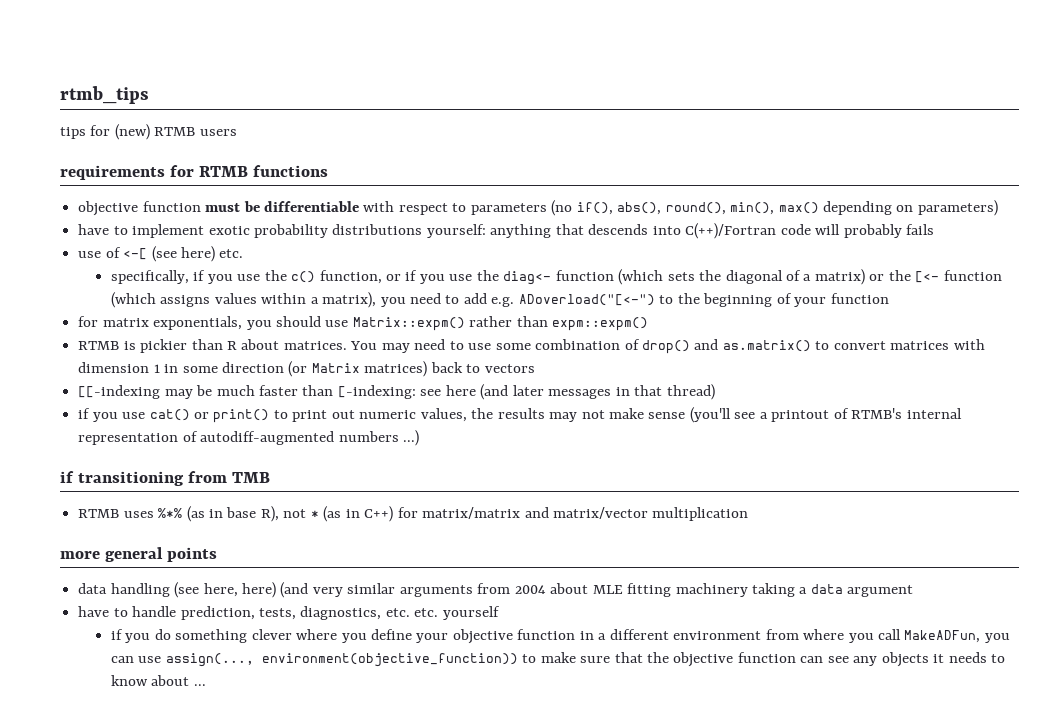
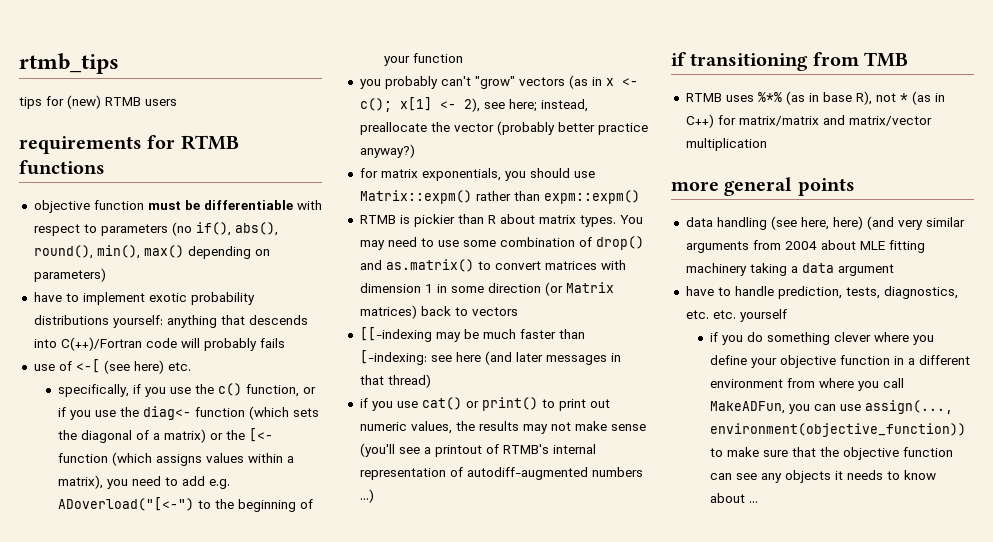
(889, 298) none -> [359,75,638,89] [359,97,588,112] [359,121,648,135] [359,144,415,158] // you probably can't "grow" vectors (as in x <- c(); x[1] <- 2), see here; instead, preallocate the vector (probably better practice anyway?)
[283,341,347,350] matrices. -> [538,215,616,227] matrix types.

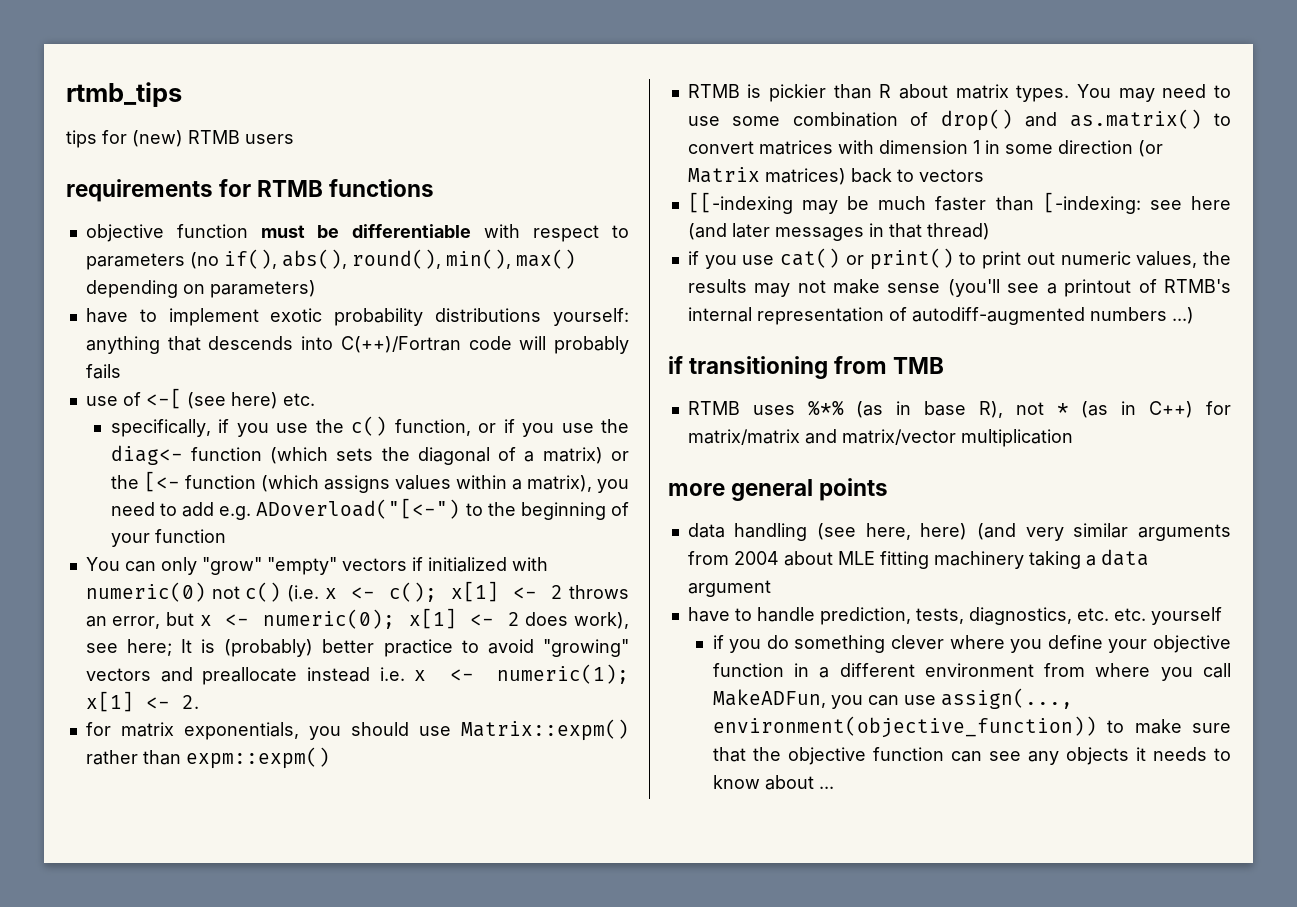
[359,75,602,89] you probably can't "grow" vectors (as in -> [85,557,548,575] [85,582,320,602] You can only "grow" "empty" vectors if initialized with numeric(0) not c() (i.e.
[463,98,588,112] [359,121,648,135] [359,144,415,158] 2), see here; instead, preallocate the vector (probably better practice anyway?) -> [551,585,629,599] [85,608,629,629] [85,639,629,657] [85,664,630,685] [85,691,199,712] 2 throws an error, but x <- numeric(0); x[1] <- 2 does work), see here; It is (probably) better practice to avoid "growing" vectors and preallocate instead i.e. x <- numeric(1); x[1] <- 2.

